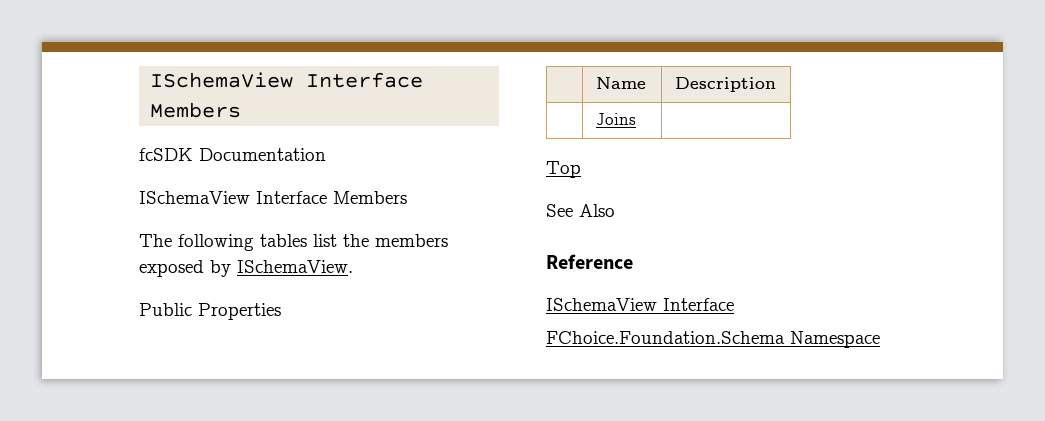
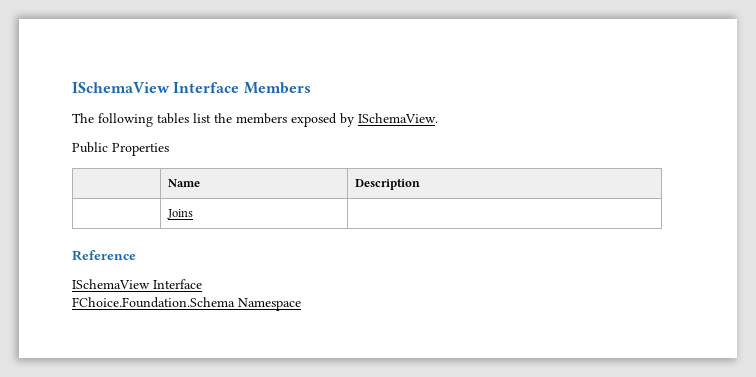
[150,72,424,88] [150,102,242,118] [139,148,326,161] [139,191,407,204] ISchemaView Interface Members // fcSDK Documentation // ISchemaView Interface Members -> [72,82,311,94] ISchemaView Interface Members
[546,161,581,178] [546,204,615,217] // Top // See Also -> (194, 214) none

